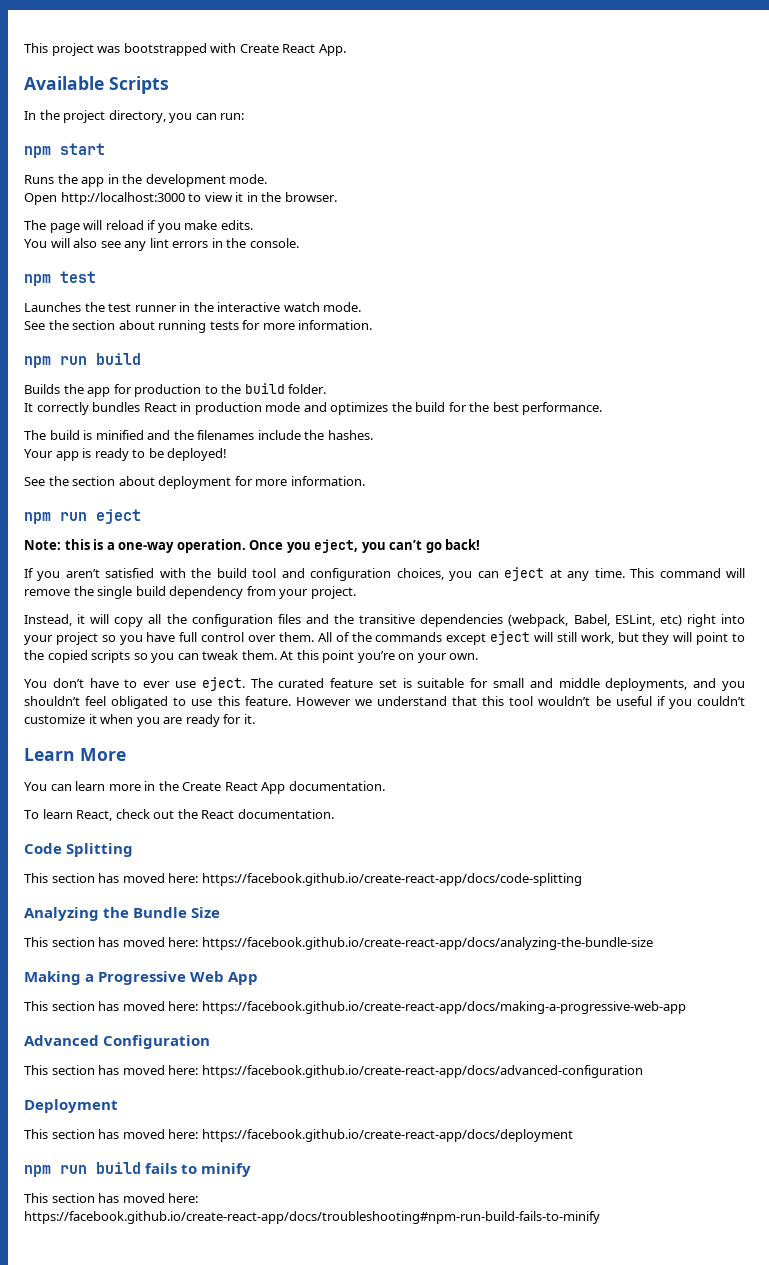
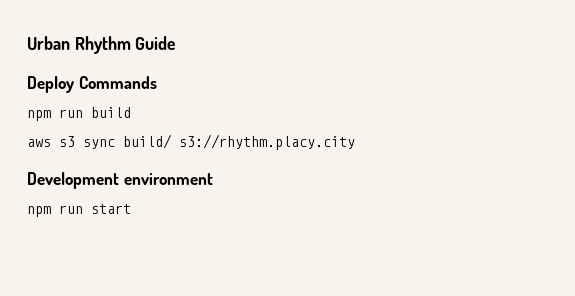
[24,43,346,56] [24,76,169,94] [24,110,245,123] [24,143,105,158] [24,174,268,187] [24,192,337,205] [24,220,253,233] [24,238,299,251] [24,271,96,286] [24,302,362,312] [24,320,373,333] [24,353,141,368] [24,383,327,397] [24,402,603,415] [24,430,373,440] [24,448,228,461] [24,476,365,489] [24,509,141,524] [24,539,481,553] [24,567,746,581] [24,586,356,599] [24,614,746,627] [24,631,746,645] [24,650,479,663] [24,677,745,691] [24,696,745,709] [24,714,255,727] [24,748,126,761] [24,781,385,794] [24,809,334,821] [24,843,134,857] [24,873,582,886] [24,907,221,921] [24,937,653,950] [24,971,259,985] [24,1001,686,1014] [24,1035,211,1049] [24,1065,643,1078] [24,1099,118,1113] [24,1129,573,1142] [24,1162,252,1177] [24,1193,199,1203] [24,1211,600,1224] This project was bootstrapped with Create React App. // Available Scripts // In the project directory, you can run: // npm start // Runs the app in the development mode. // Open http://localhost:3000 to view it in the browser. // The page will reload if you make edits. // You will also see any lint errors in the console. // npm test // Launches the test runner in the interactive watch mode. // See the section about running tests for more information. // npm run build // Builds the app for production to the build folder. // It correctly bundles React in production mode and optimizes the build for the best performance. // The build is minified and the filenames include the hashes. // Your app is ready to be deployed! // See the section about deployment for more information. // npm run eject // Note: this is a one-way operation. Once you eject, you can’t go back! // If you aren’t satisfied with the build tool and configuration choices, you can eject at any time. This command will remove the single build dependency from your project. // Instead, it will copy all the configuration files and the transitive dependencies (webpack, Babel, ESLint, etc) right into your project so you have full control over them. All of the commands except eject will still work, but they will point to the copied scripts so you can tweak them. At this point you’re on your own. // You don’t have to ever use eject. The curated feature set is suitable for small and middle deployments, and you shouldn’t feel obligated to use this feature. However we understand that this tool wouldn’t be useful if you couldn’t customize it when you are ready for it. // Learn More // You can learn more in the Create React App documentation. // To learn React, check out the React documentation. // Code Splitting // This section has moved here: https://facebook.github.io/create-react-app/docs/code-splitting // Analyzing the Bundle Size // This section has moved here: https://facebook.github.io/create-react-app/docs/analyzing-the-bundle-size // Making a Progressive Web App // This section has moved here: https://facebook.github.io/create-react-app/docs/making-a-progressive-web-app // Advanced Configuration // This section has moved here: https://facebook.github.io/create-react-app/docs/advanced-configuration // Deployment // This section has moved here: https://facebook.github.io/create-react-app/docs/deployment // npm run build fails to minify // This section has moved here: https://facebook.github.io/create-react-app/docs/troubleshooting#npm-run-build-fails-to-minify -> [27,36,176,54] [27,76,157,93] [27,107,131,121] [27,134,355,150] [27,172,213,189] [27,204,131,217] Urban Rhythm Guide // Deploy Commands // npm run build // aws s3 sync build/ s3://rhythm.placy.city // Development environment // npm run start

